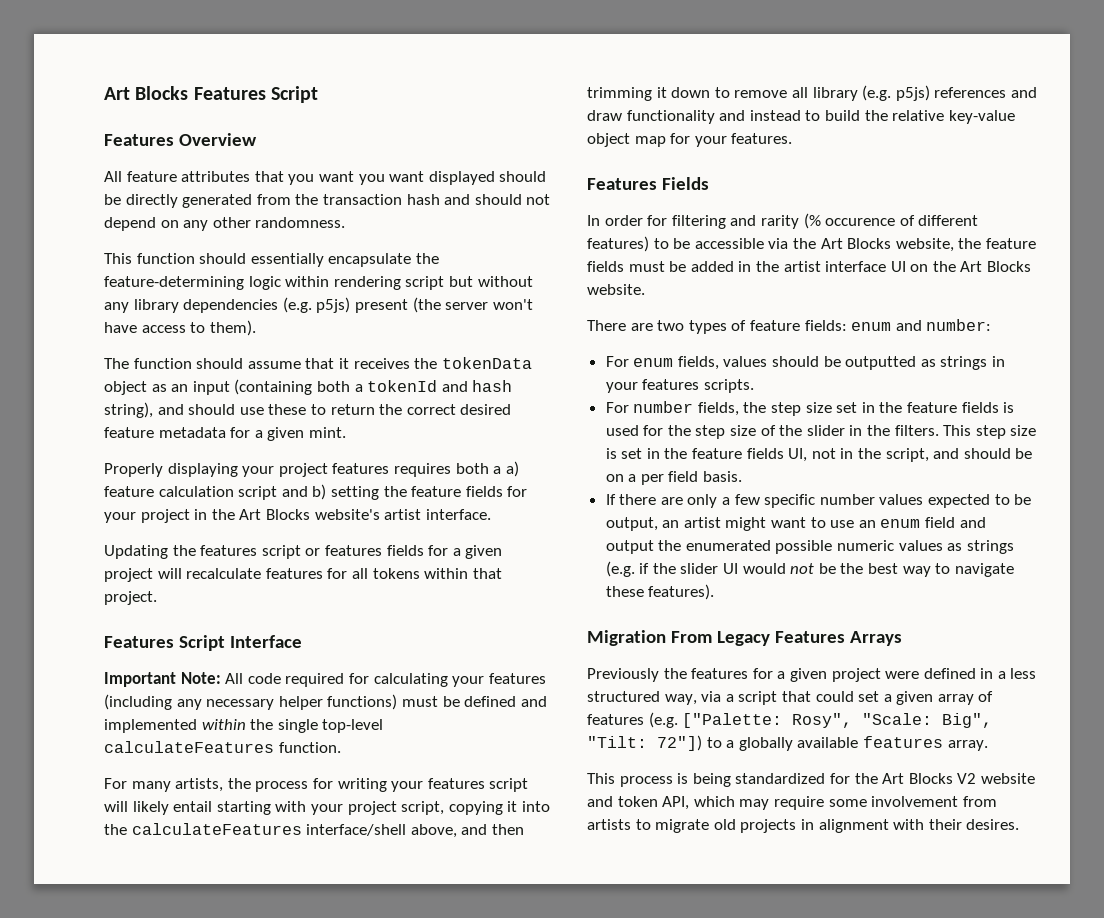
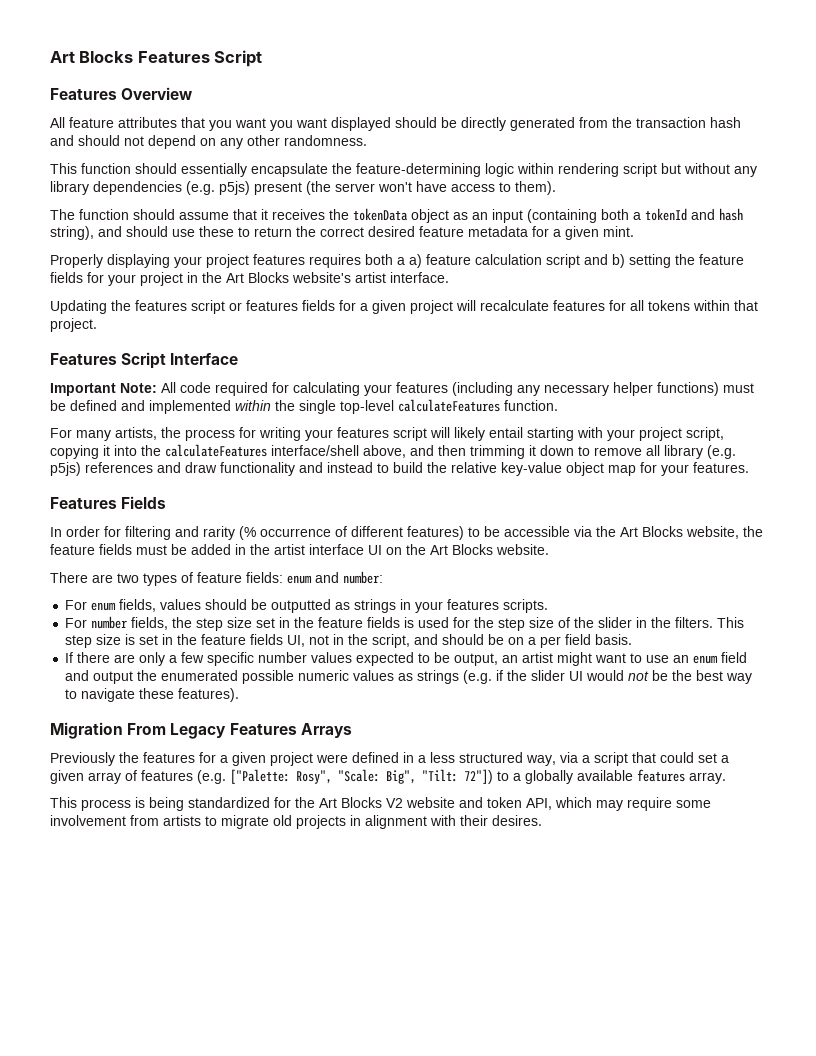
[825,218,896,226] occurence -> [260,528,331,537] occurrence

